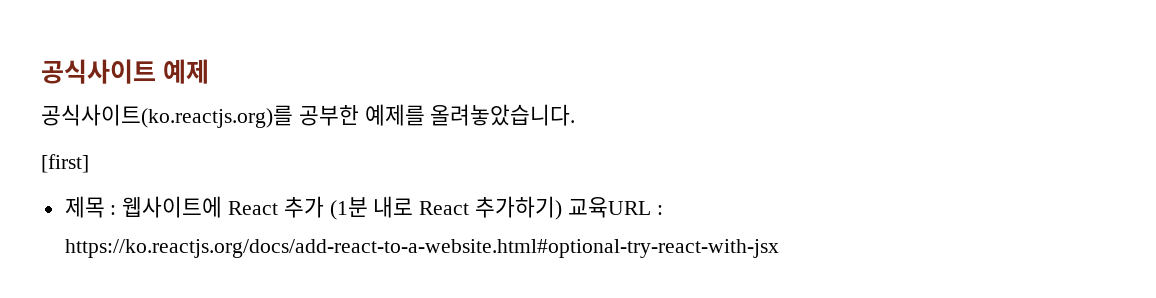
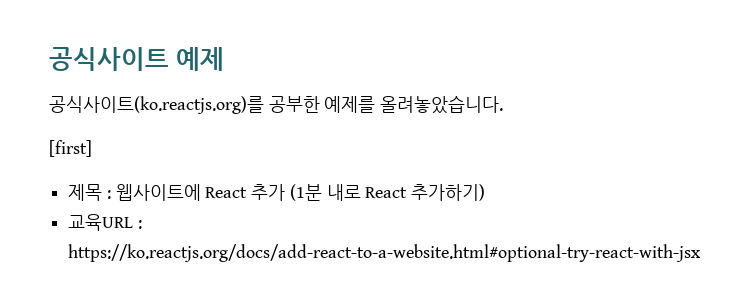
(563, 208) none -> (486, 192) //

